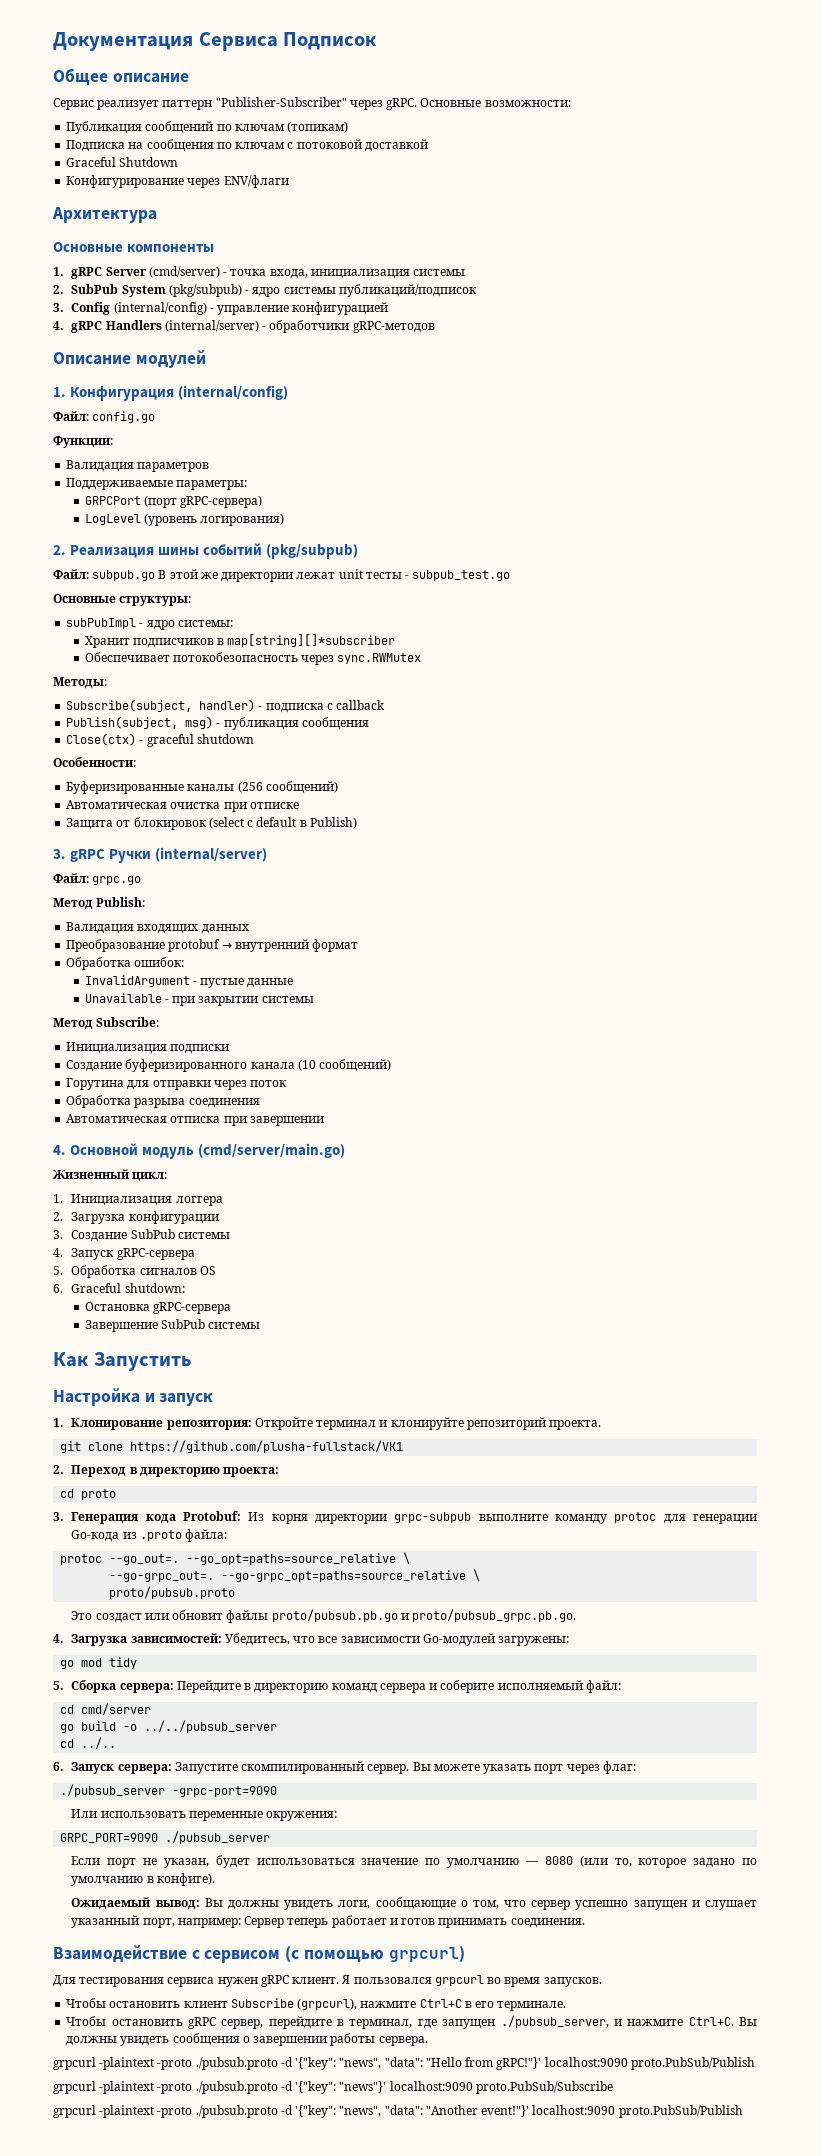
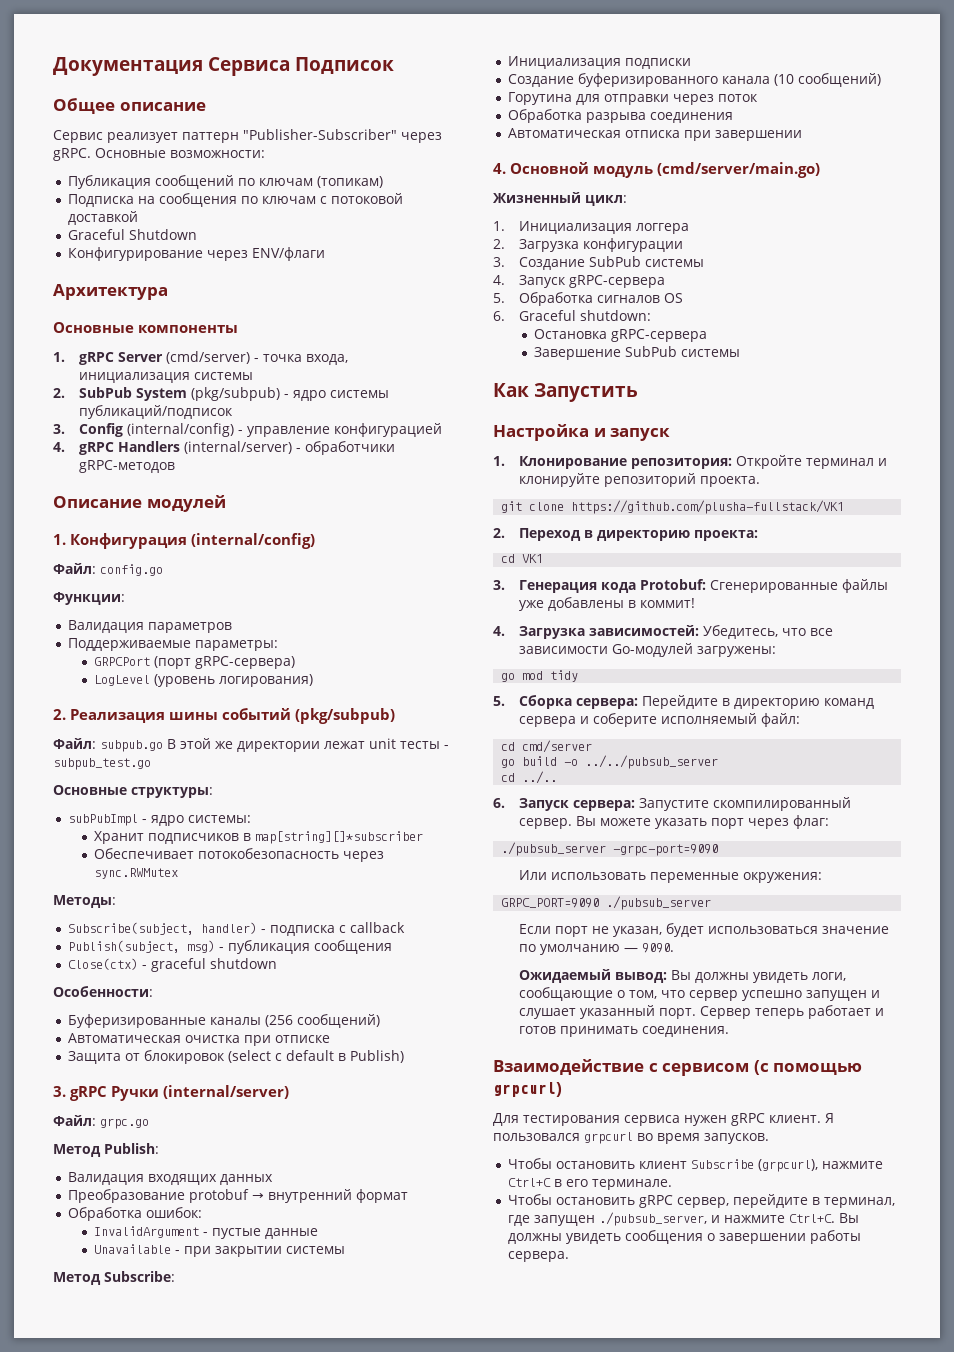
[81,1489,117,1500] proto -> [522,554,544,563] VK1
[248,1512,757,1524] [71,1529,228,1542] [60,1552,411,1565] [109,1569,481,1582] [109,1586,236,1599] [71,1609,577,1623] Из корня директории grpc-subpub выполните команду protoc для генерации Go-кода из .proto файла: // protoc --go_out=. --go_opt=paths=source_relative \ // --go-grpc_out=. --go-grpc_opt=paths=source_relative \ // proto/pubsub.proto // Это создаст или обновит файлы proto/pubsub.pb.go и proto/pubsub_grpc.pb.go. -> [710,579,889,593] [519,597,696,611] Сгенерированные файлы уже добавлены в коммит!
[544,1855,757,1868] [71,1873,215,1886] 8080 (или то, которое задано по умолчанию в конфиге). -> [642,943,675,953] 9090.
[142,1918,241,1928] порт, например: -> [659,1008,697,1019] порт.
[53,2057,755,2070] [53,2081,613,2094] [53,2105,743,2118] // grpcurl -plaintext -proto ./pubsub.proto -d '{"key": "news", "data": "Hello from gRPC!"}' localhost:9090 proto.PubSub/Publish // grpcurl -plaintext -proto ./pubsub.proto -d '{"key": "news"}' localhost:9090 proto.PubSub/Subscribe // grpcurl -plaintext -proto ./pubsub.proto -d '{"key": "news", "data": "Another event!"}' localhost:9090 proto.PubSub/Publish -> (569, 1256) none

